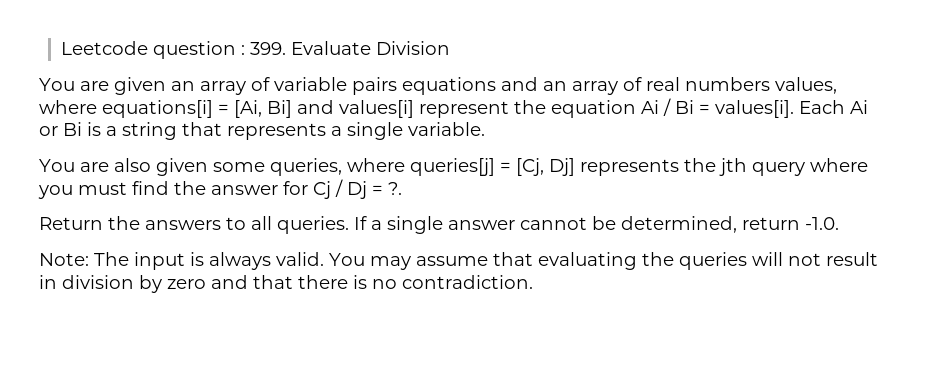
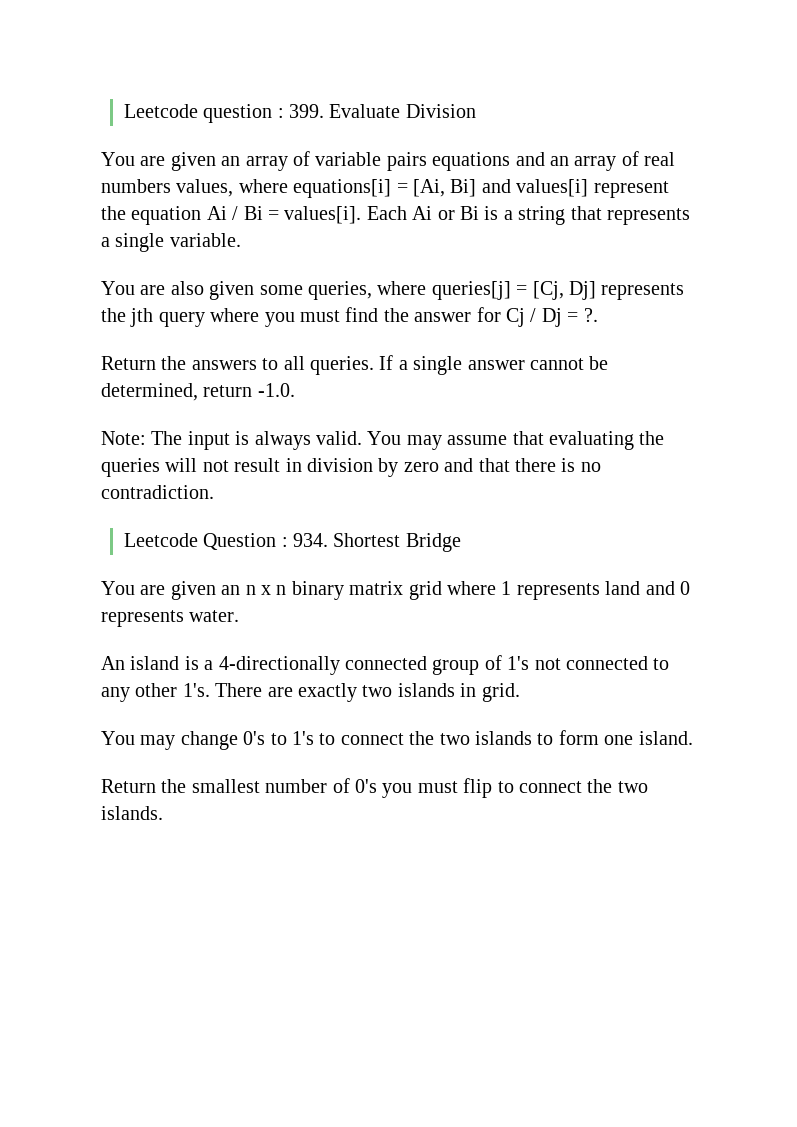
(533, 282) none -> [123,533,461,552] [101,581,690,600] [101,610,240,627] [101,655,670,675] [101,683,520,702] [101,730,693,750] [101,778,648,798] [101,806,163,820] // Leetcode Question : 934. Shortest Bridge // You are given an n x n binary matrix grid where 1 represents land and 0 represents water. // An island is a 4-directionally connected group of 1's not connected to any other 1's. There are exactly two islands in grid. // You may change 0's to 1's to connect the two islands to form one island. // Return the smallest number of 0's you must flip to connect the two islands.

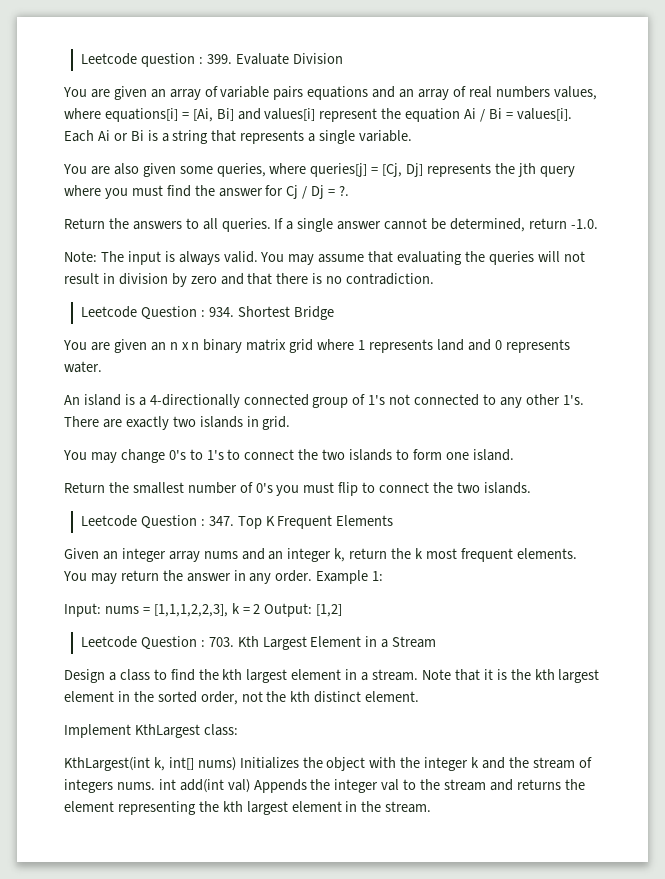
(163, 813) none -> [80,515,394,529] [64,548,577,562] [63,570,384,584] [64,603,343,617] [80,636,437,650] [64,669,600,683] [64,691,420,705] [64,724,238,738] [64,757,592,771] [64,779,585,793] [64,801,432,815] // Leetcode Question : 347. Top K Frequent Elements // Given an integer array nums and an integer k, return the k most frequent elements. You may return the answer in any order. Example 1: // Input: nums = [1,1,1,2,2,3], k = 2 Output: [1,2] // Leetcode Question : 703. Kth Largest Element in a Stream // Design a class to find the kth largest element in a stream. Note that it is the kth largest element in the sorted order, not the kth distinct element. // Implement KthLargest class: // KthLargest(int k, int[] nums) Initializes the object with the integer k and the stream of integers nums. int add(int val) Appends the integer val to the stream and returns the element representing the kth largest element in the stream.

